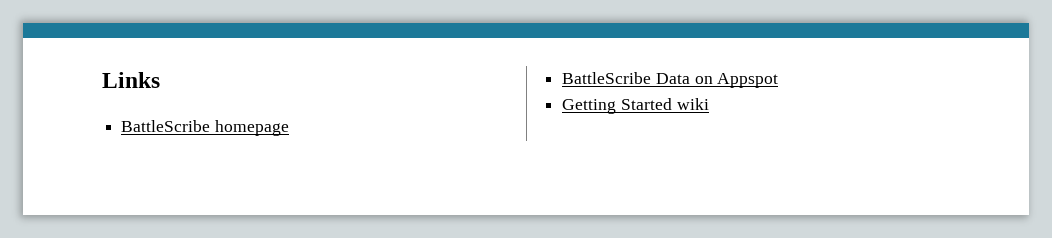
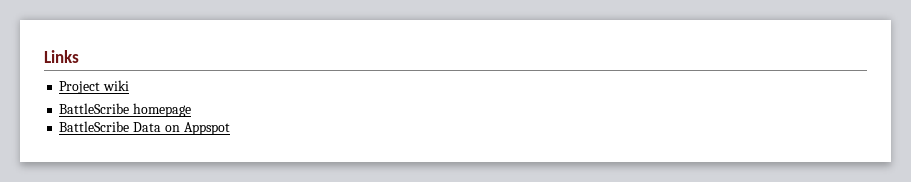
(160, 80) none -> [59,80,130,94] // Project wiki
[562,98,709,114] // Getting Started wiki -> (230, 128) none

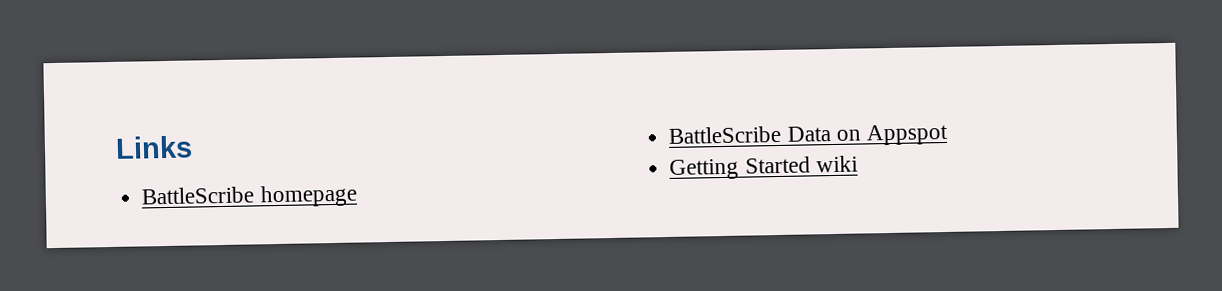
[59,80,130,94] // Project wiki -> (193, 147) none
(230, 128) none -> [669,155,858,180] // Getting Started wiki

